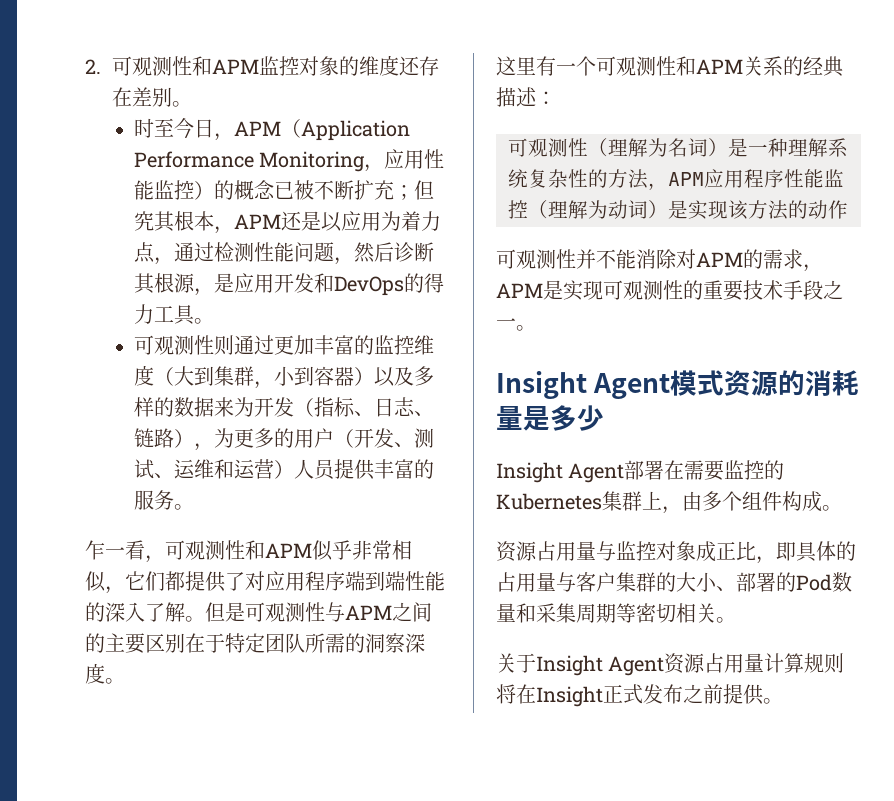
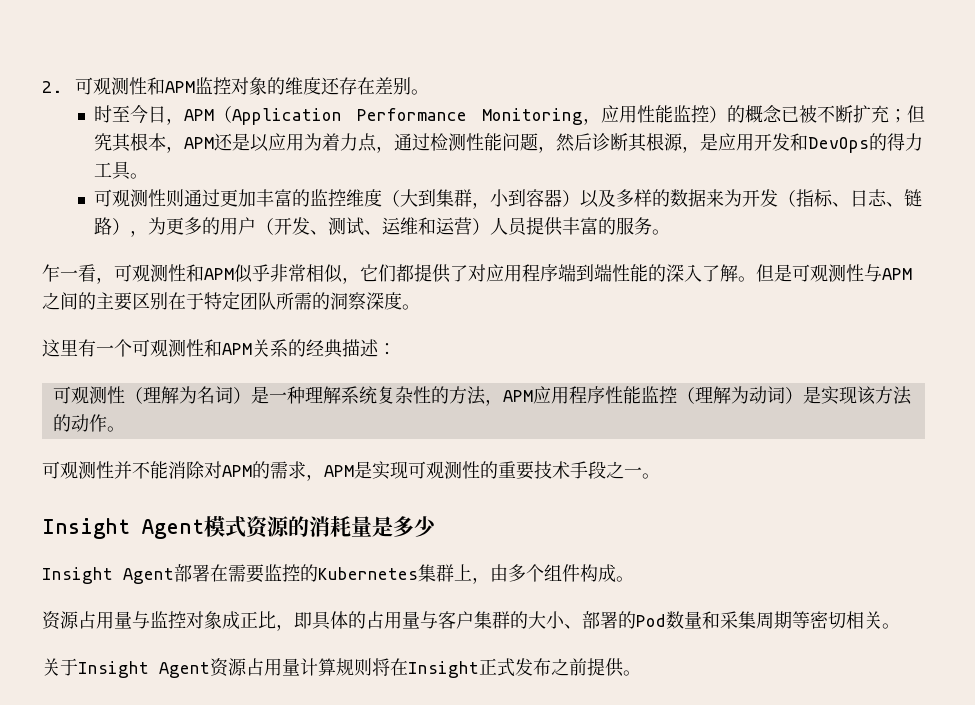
(848, 209) none -> [106,426,125,432] 。

